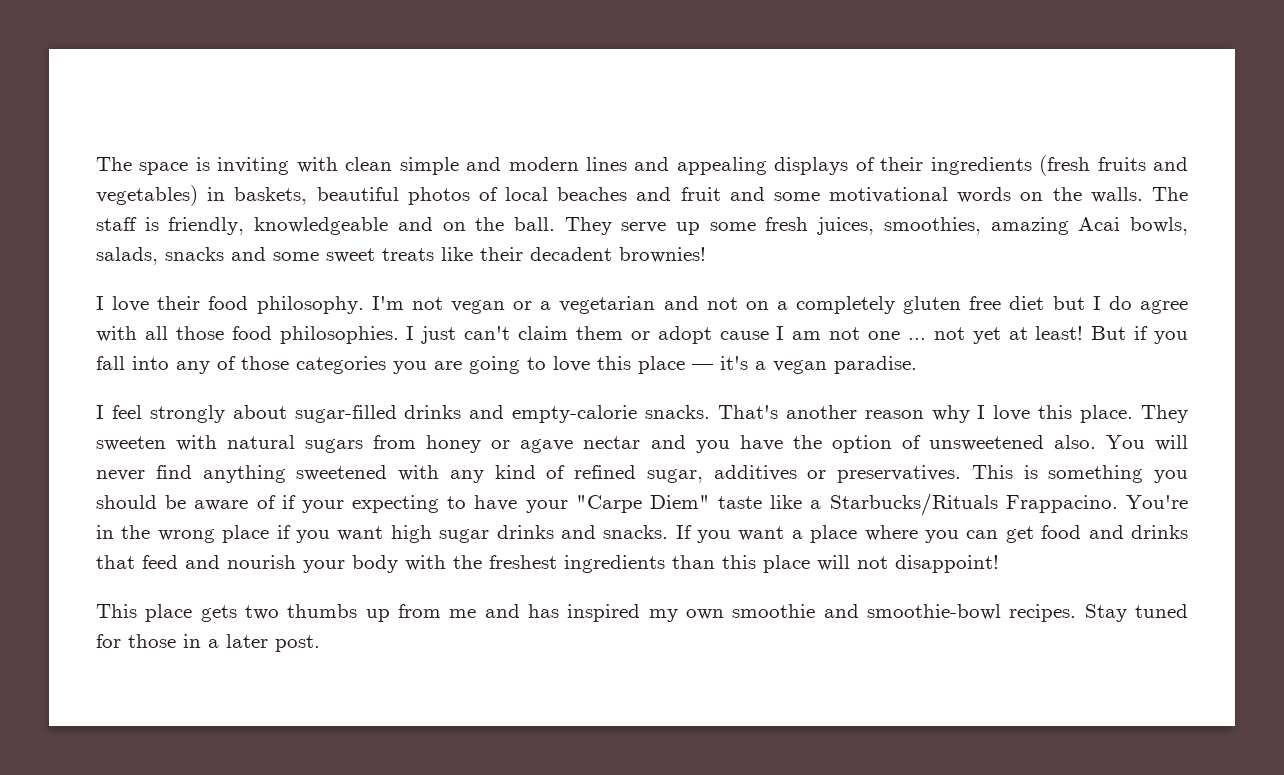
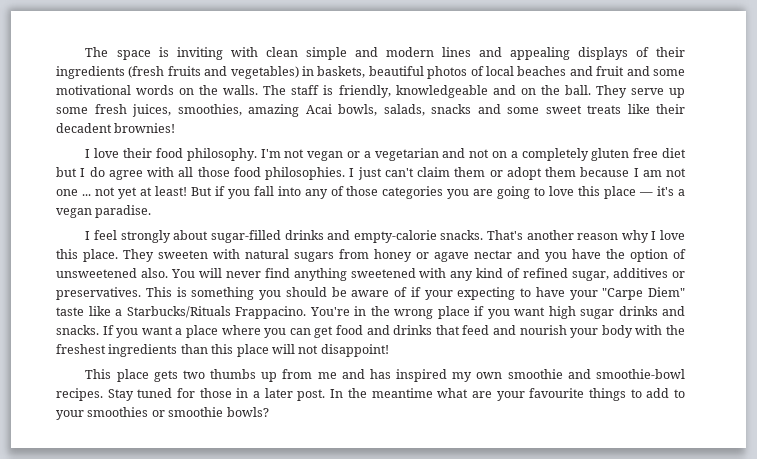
[719,331,769,340] cause -> [545,167,630,177] them because
(320, 643) none -> [330,388,685,401] [56,407,269,420] In the meantime what are your favourite things to add to your smoothies or smoothie bowls?

